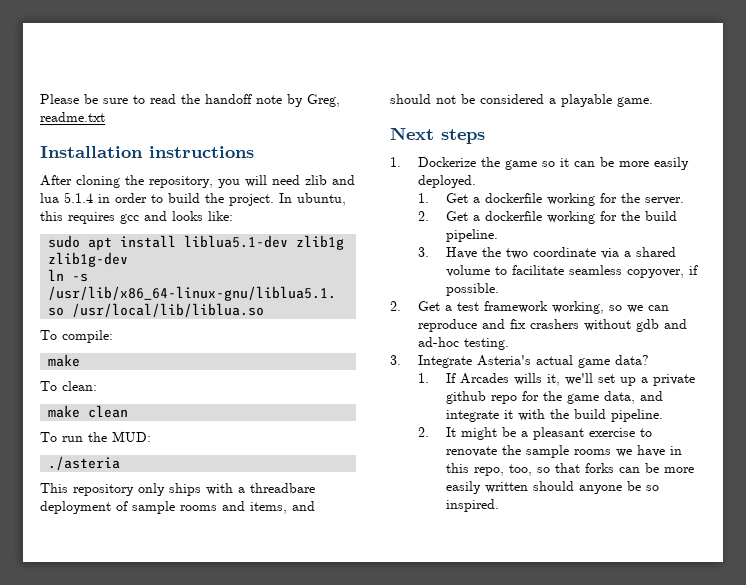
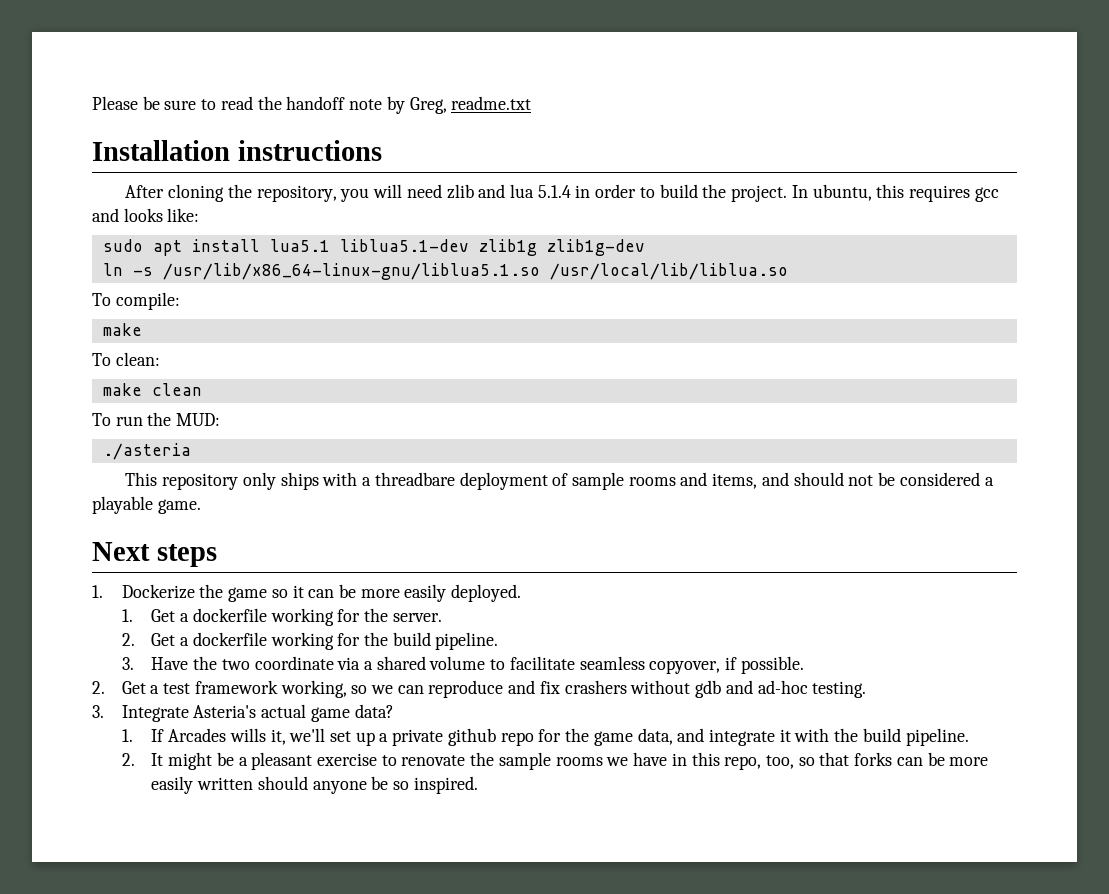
(177, 241) none -> [269,239,330,252] lua5.1

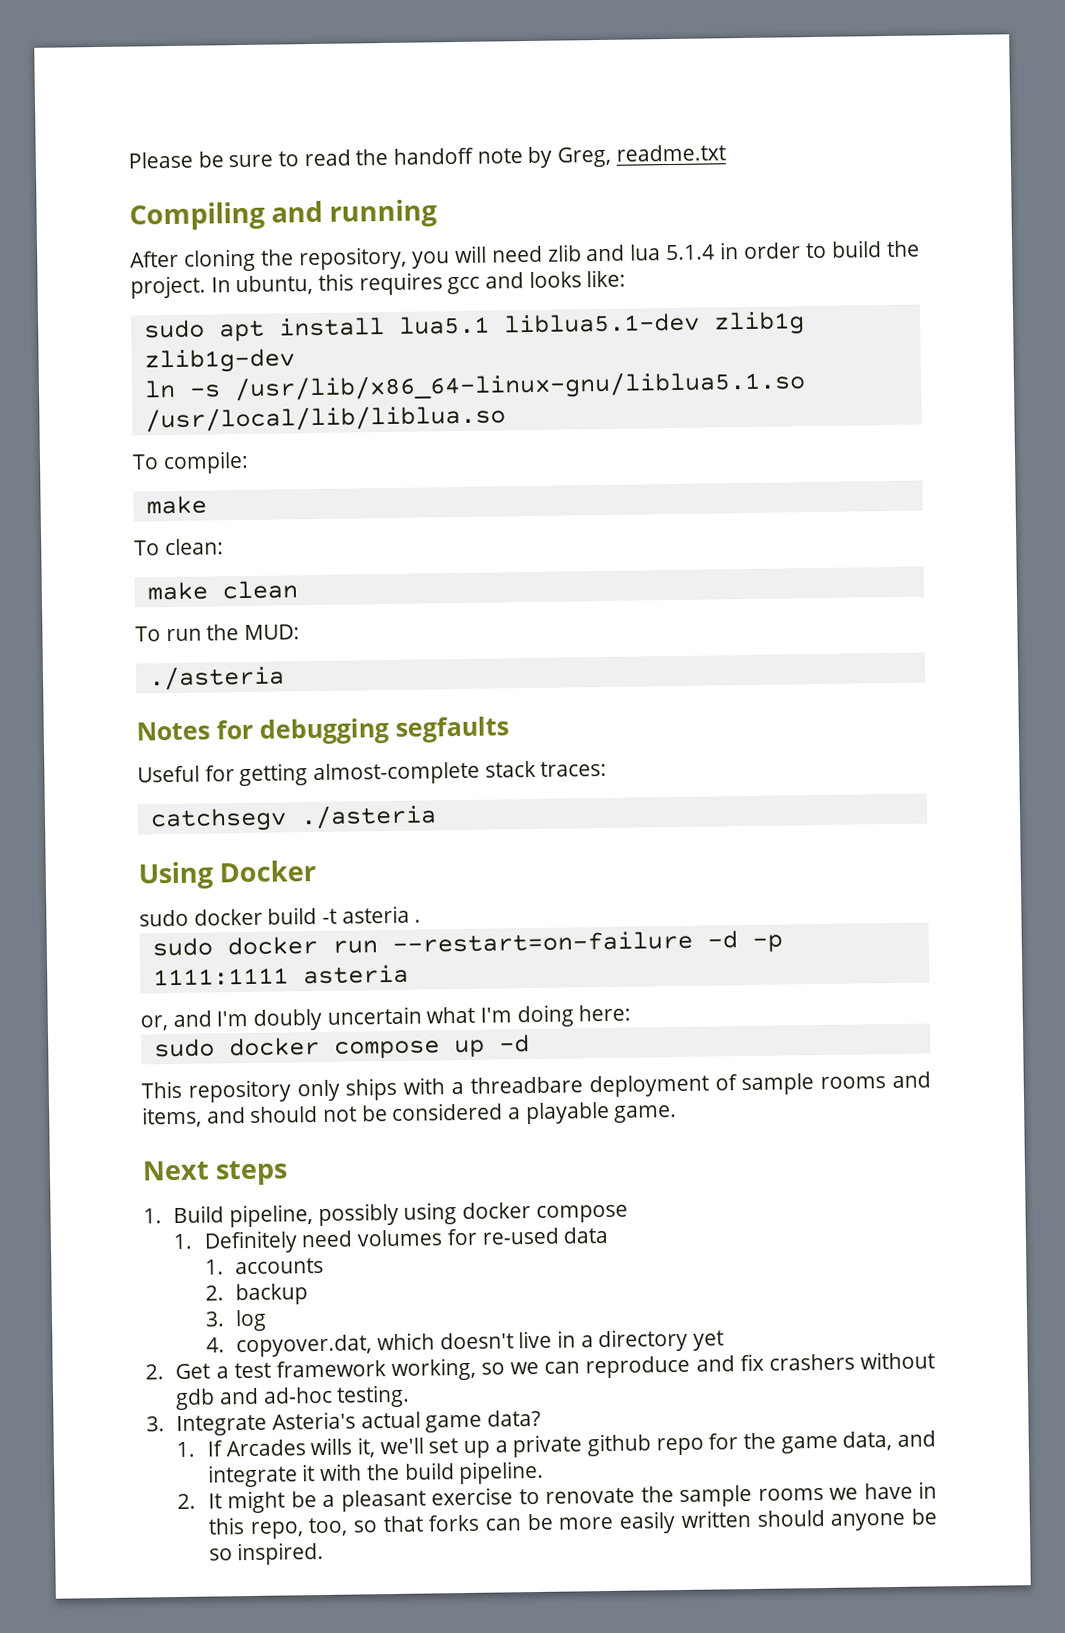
[92,140,382,161] Installation instructions -> [129,199,438,231] Compiling and running
(191, 451) none -> [136,716,509,745] [137,760,608,787] [149,804,437,833] [138,860,317,890] [139,905,422,927] [151,930,783,957] [152,964,409,987] [140,1004,632,1031] [153,1034,530,1059] // Notes for debugging segfaults // Useful for getting almost-complete stack traces: // catchsegv ./asteria // Using Docker // sudo docker build -t asteria . // sudo docker run --restart=on-failure -d -p 1111:1111 asteria // or, and I'm doubly uncertain what I'm doing here: // sudo docker compose up -d
[121,584,522,602] [121,608,442,626] [121,632,499,650] [121,656,804,674] Dockerize the game so it can be more easily deployed. // 1. Get a dockerfile working for the server. // 2. Get a dockerfile working for the build pipeline. // 3. Have the two coordinate via a shared volume to facilitate seamless copyover, if possible. -> [173,1202,628,1228] [173,1226,609,1254] [204,1257,325,1275] [204,1283,309,1306] [204,1309,268,1332] [205,1328,724,1358] Build pipeline, possibly using docker compose // 1. Definitely need volumes for re-used data // 1. accounts // 2. backup // 3. log // 4. copyover.dat, which doesn't live in a directory yet

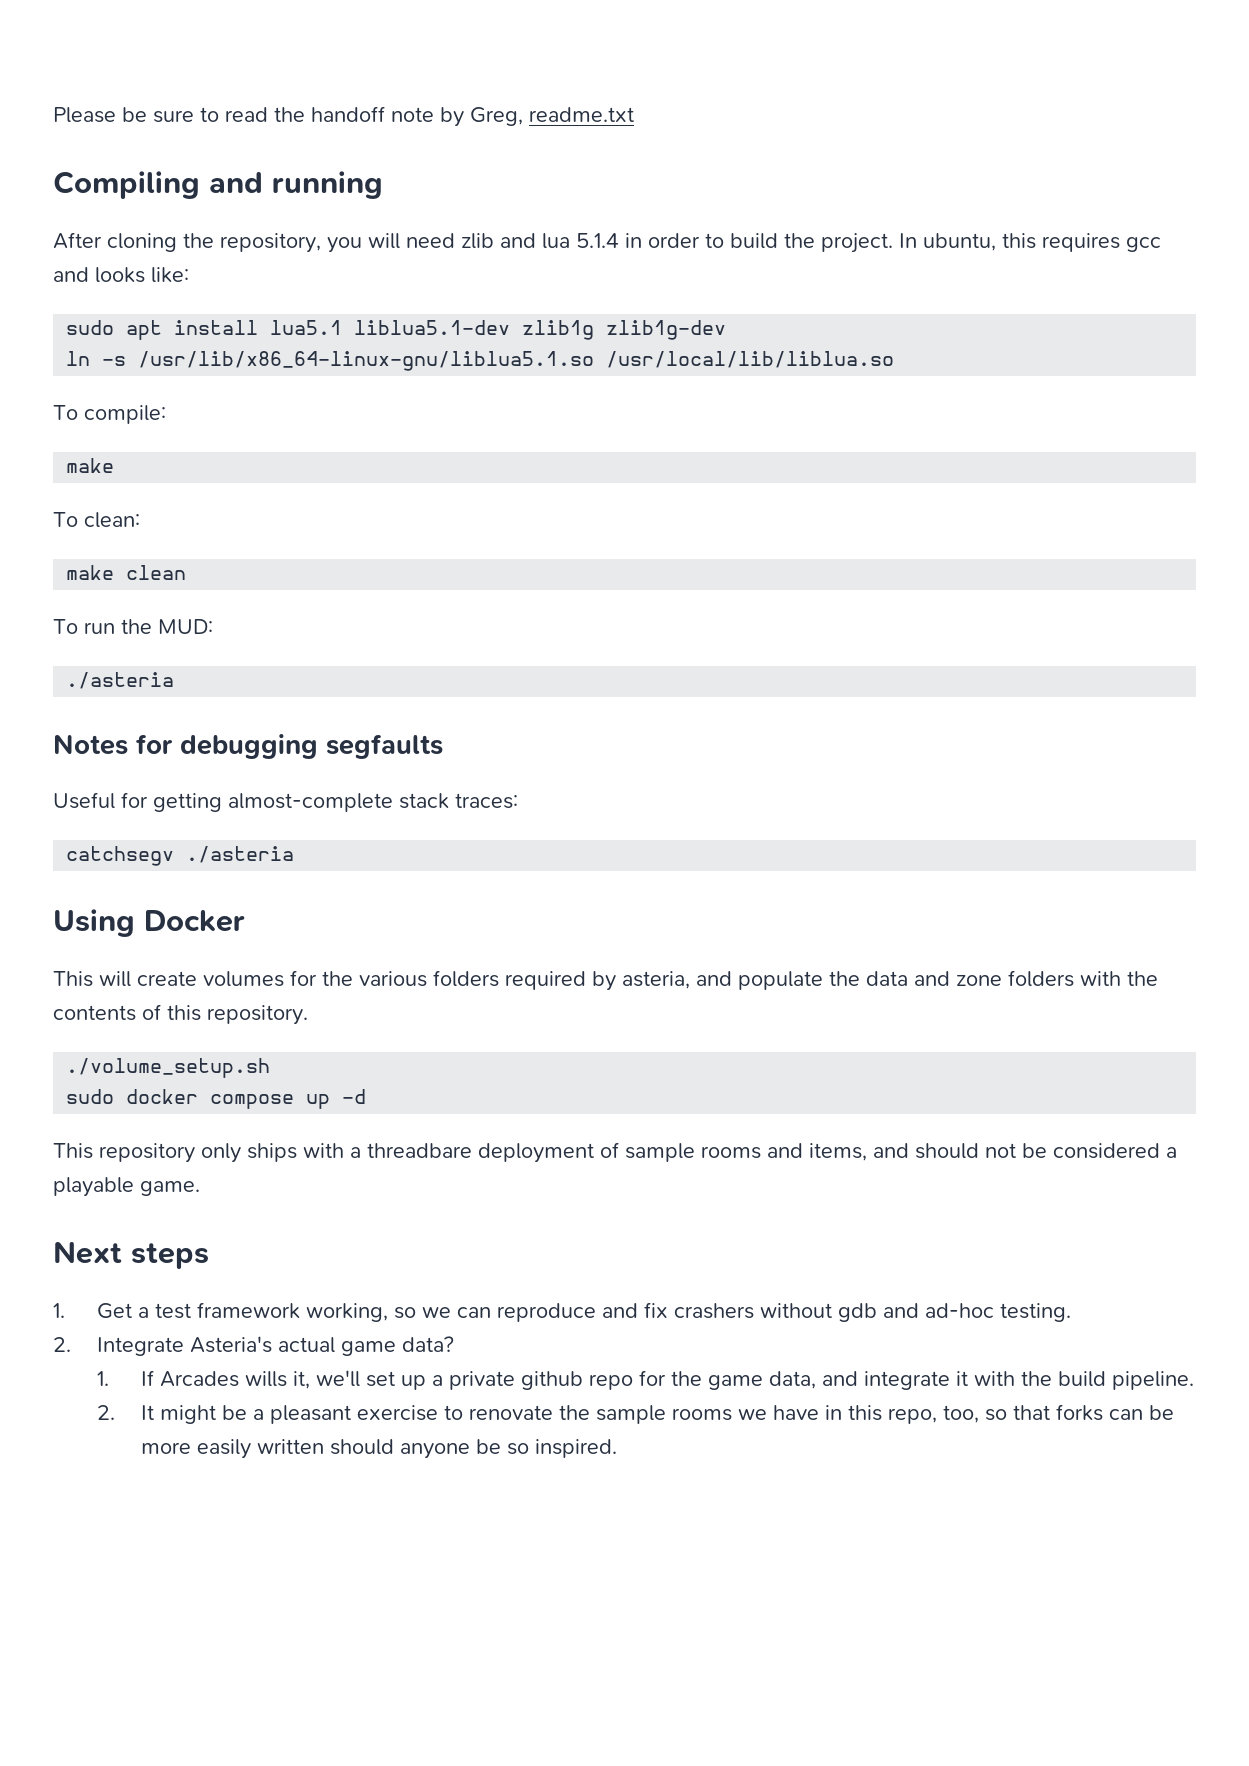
[139,905,422,927] [151,930,783,957] [152,964,409,987] [140,1004,632,1031] sudo docker build -t asteria . // sudo docker run --restart=on-failure -d -p 1111:1111 asteria // or, and I'm doubly uncertain what I'm doing here: -> [53,970,1158,991] [53,1004,308,1025] [66,1058,271,1078] This will create volumes for the various folders required by asteria, and populate the data and zone folders with the contents of this repository. // ./volume_setup.sh
[173,1202,628,1228] [173,1226,609,1254] [204,1257,325,1275] [204,1283,309,1306] [204,1309,268,1332] [205,1328,724,1358] [145,1364,164,1380] Build pipeline, possibly using docker compose // 1. Definitely need volumes for re-used data // 1. accounts // 2. backup // 3. log // 4. copyover.dat, which doesn't live in a directory yet // 2. -> (65, 1310) none
[146,1416,165,1432] 3. -> [53,1337,71,1352] 2.

